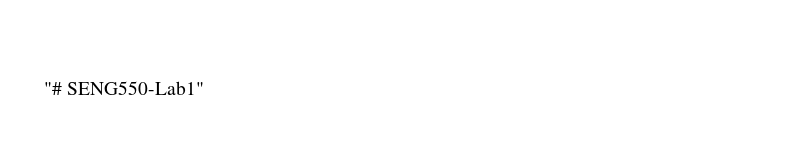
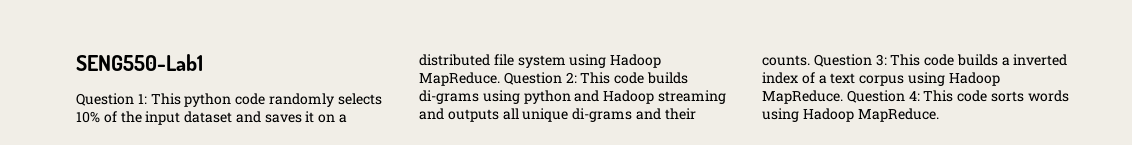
[44,81,205,95] "# SENG550-Lab1" -> [76,54,203,71] [76,93,382,107] [76,111,348,125] [419,54,662,68] [419,72,688,86] [419,90,726,104] [419,108,696,122] [762,54,1068,67] [762,72,1000,86] [762,90,1069,104] [762,108,939,122] SENG550-Lab1 // Question 1: This python code randomly selects 10% of the input dataset and saves it on a distributed file system using Hadoop MapReduce. Question 2: This code builds di-grams using python and Hadoop streaming and outputs all unique di-grams and their counts. Question 3: This code builds a inverted index of a text corpus using Hadoop MapReduce. Question 4: This code sorts words using Hadoop MapReduce.

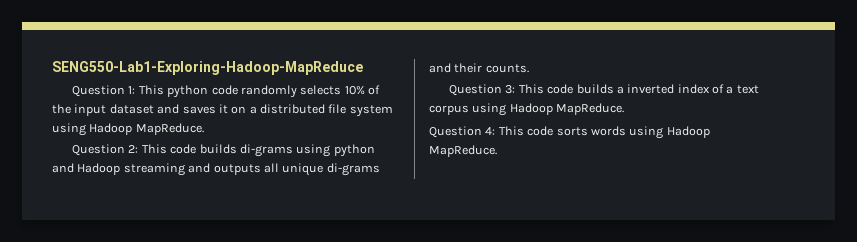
[76,54,203,71] SENG550-Lab1 -> [52,61,363,75] SENG550-Lab1-Exploring-Hadoop-MapReduce
(500, 79) none -> (204, 129) //
(810, 60) none -> (529, 68) //
(843, 97) none -> (625, 109) //

